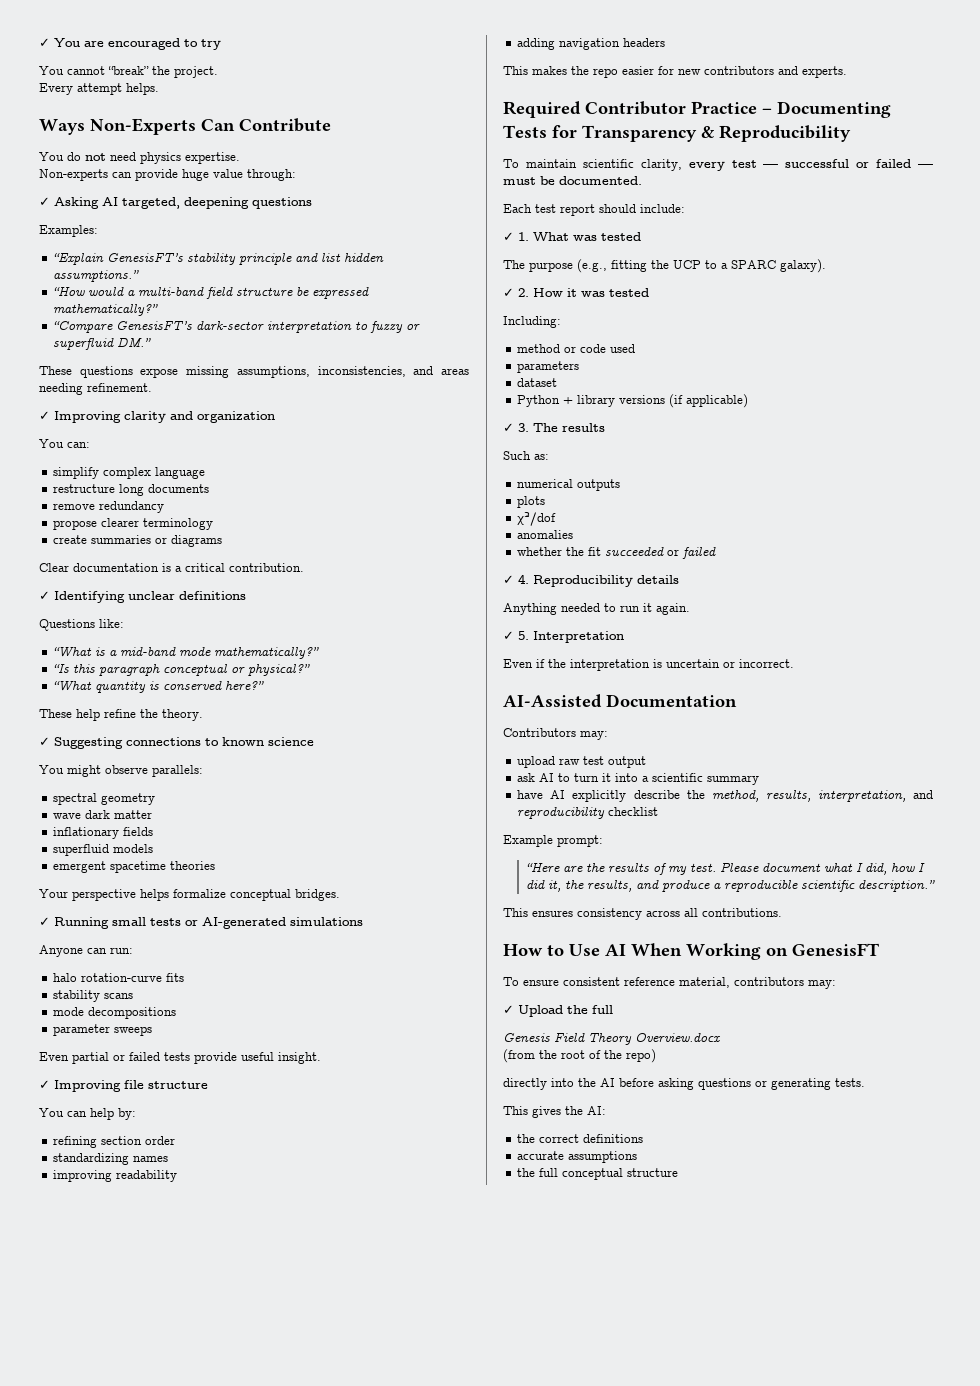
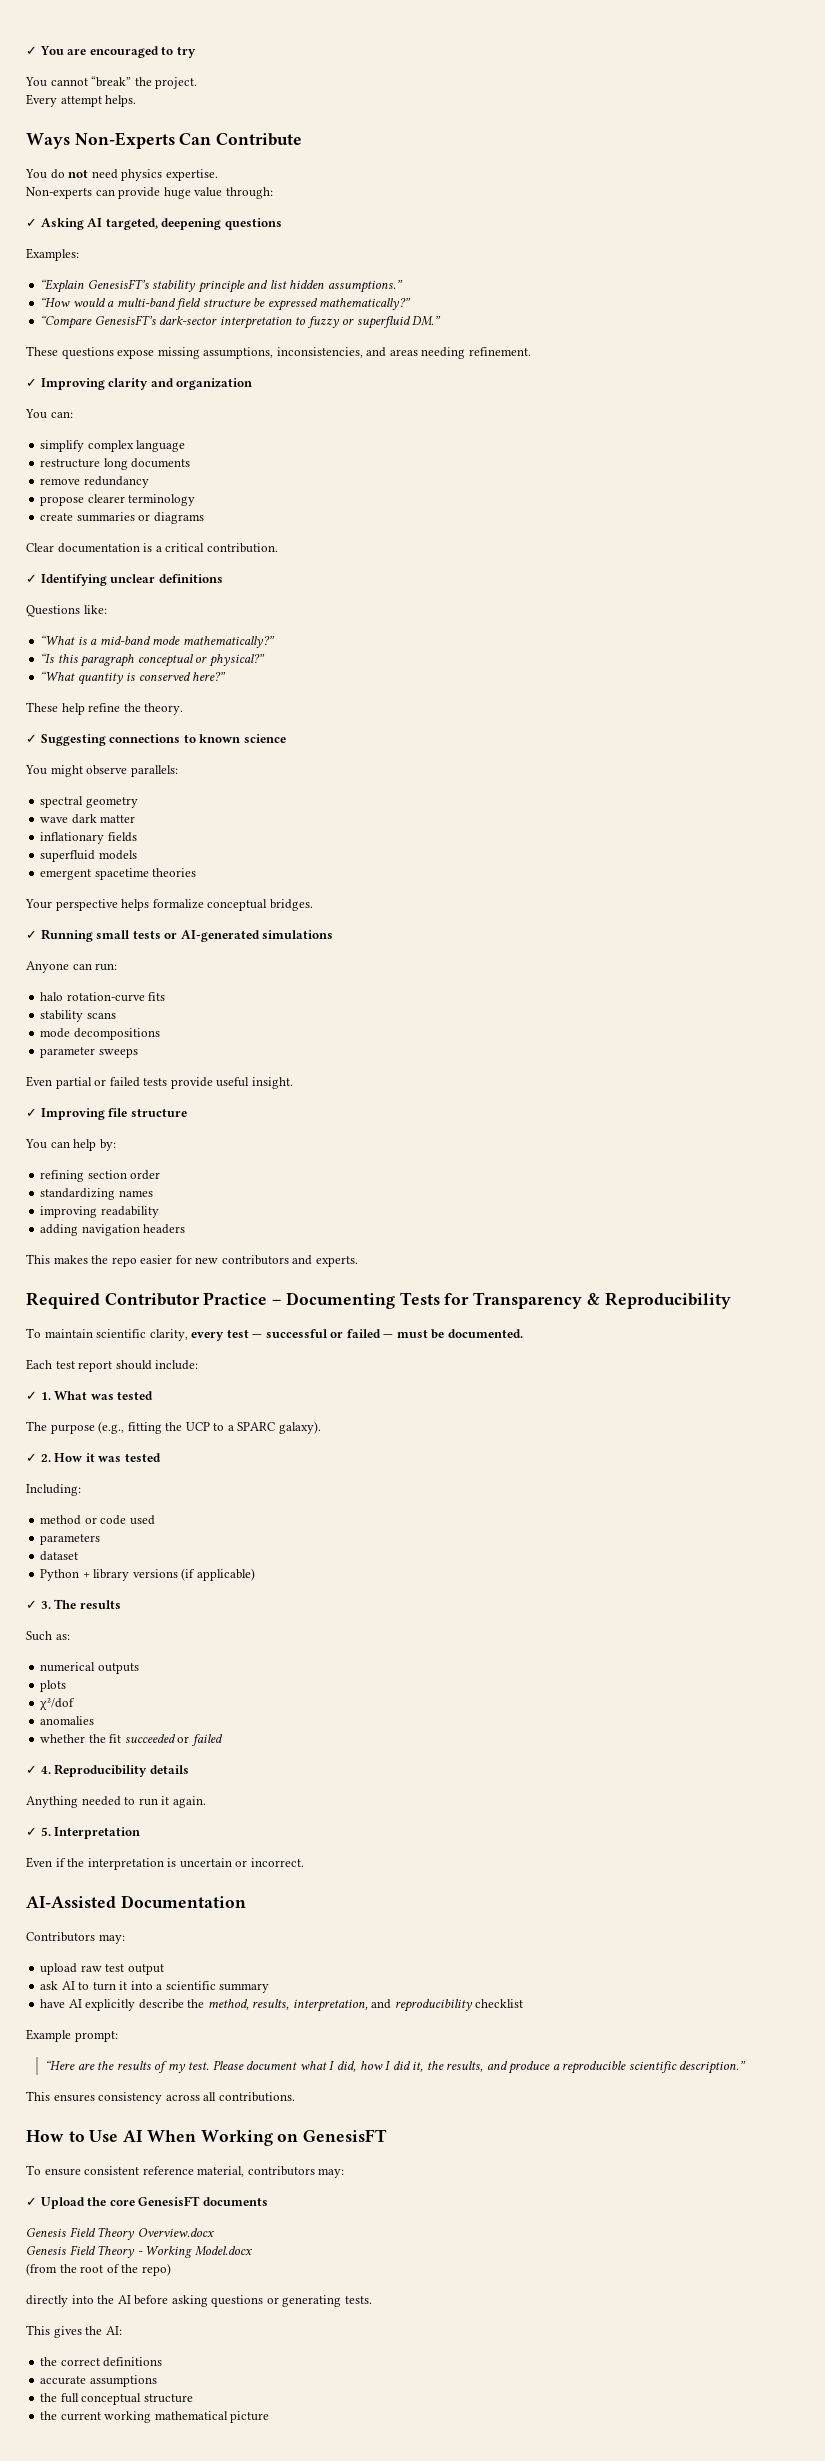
[592,1005,613,1014] full -> [109,2196,268,2206] core GenesisFT documents
(721, 1038) none -> [26,2245,252,2258] // Genesis Field Theory - Working Model.docx
(679, 1172) none -> [40,2411,270,2423] // the current working mathematical picture

